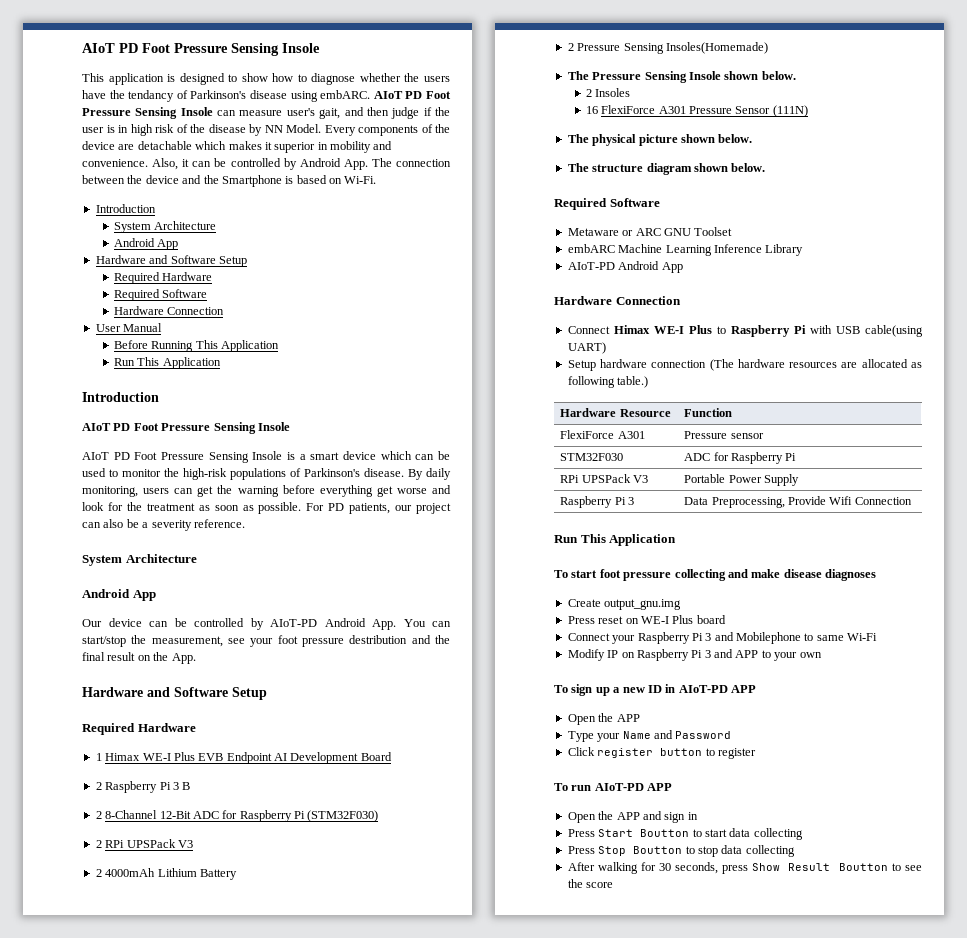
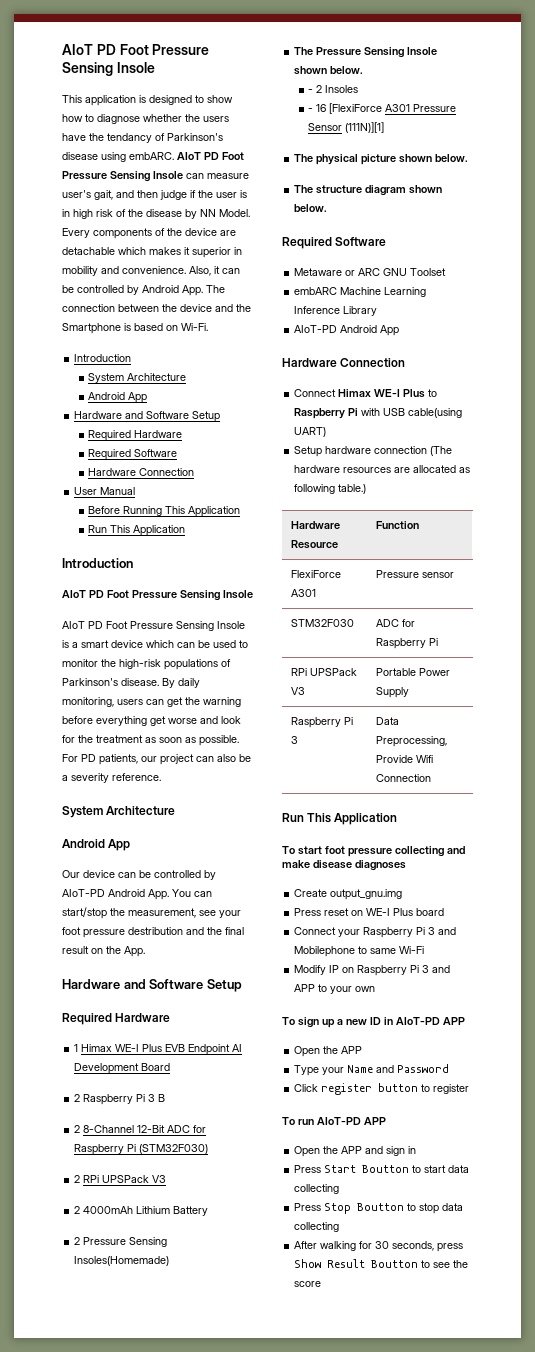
(796, 75) none -> [308,89,314,93] -
[585,105,656,114] 16 FlexiForce -> [308,103,383,114] - 16 [FlexiForce
[772,105,808,117] (111N) -> [345,122,385,133] (111N)][1]

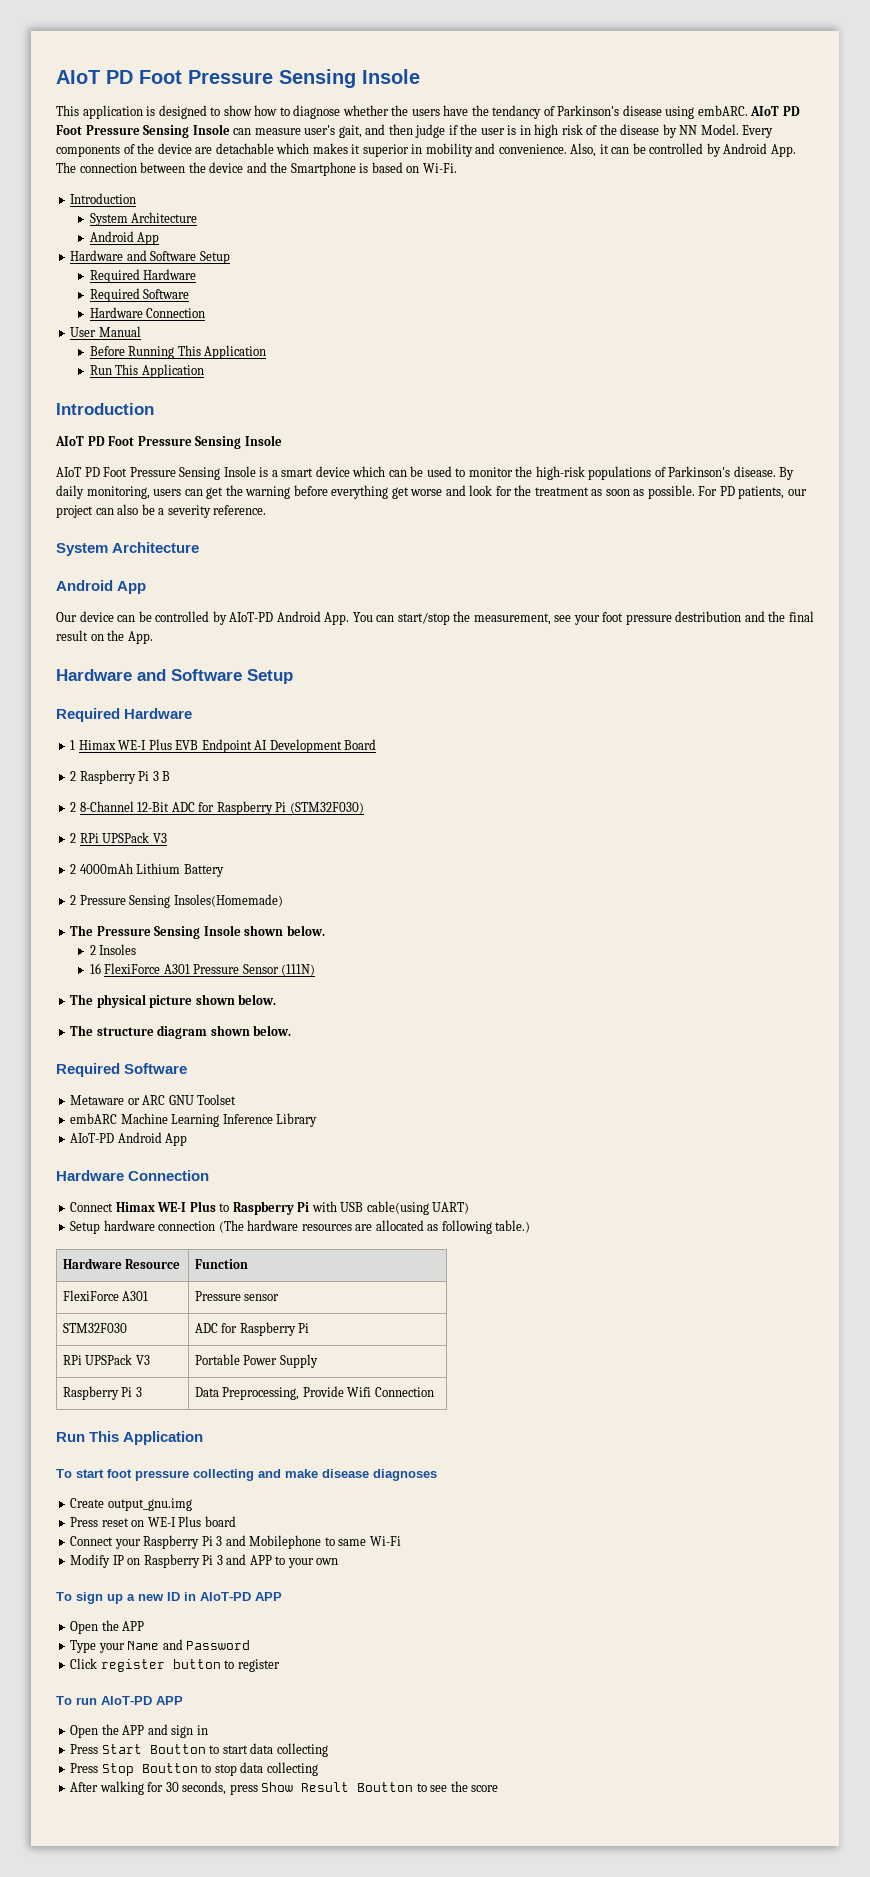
[308,89,314,93] - -> (325, 930) none
[308,103,383,114] - 16 [FlexiForce -> [89,963,161,974] 16 FlexiForce
[345,122,385,133] (111N)][1] -> [281,964,316,976] (111N)

